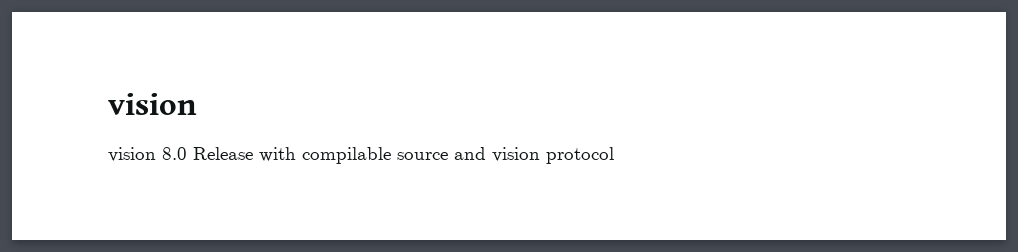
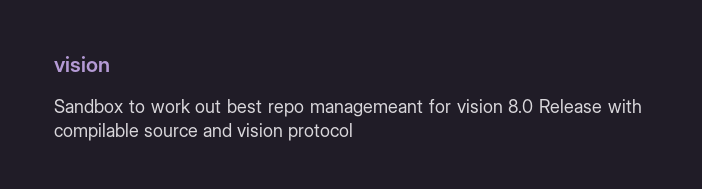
(197, 104) none -> [54,99,451,117] Sandbox to work out best repo managemeant for

